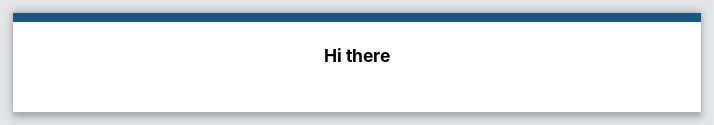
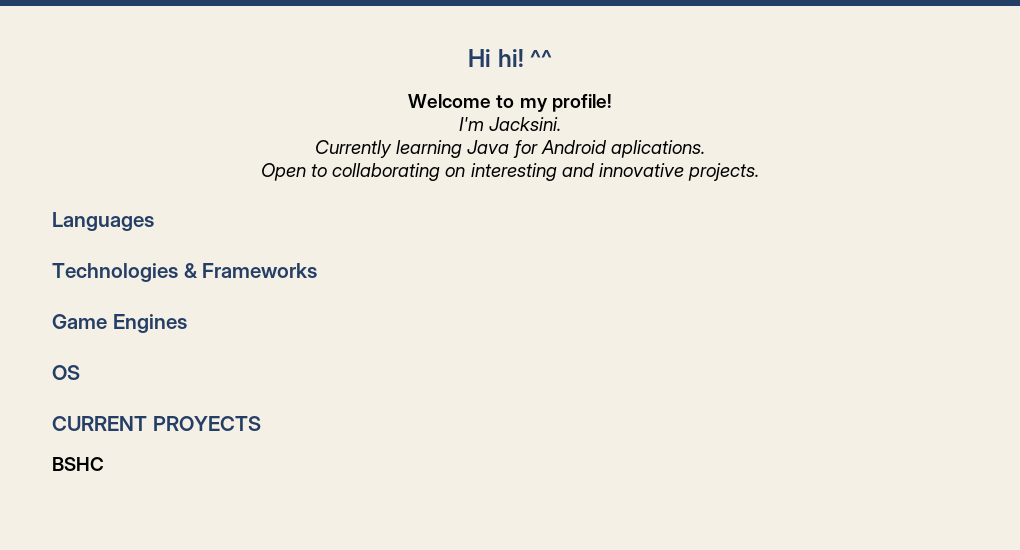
[346,49,391,62] there -> [497,49,552,67] [408,94,612,112] [458,117,562,131] [315,140,705,158] [261,163,759,181] [52,212,154,231] [52,263,318,282] [52,314,187,333] [52,365,80,380] [52,416,261,431] [52,457,104,471] hi! ^^ // Welcome to my profile! // I'm Jacksini. // Currently learning Java for Android aplications. // Open to collaborating on interesting and innovative projects. // Languages // Technologies & Frameworks // Game Engines // OS // CURRENT PROYECTS // BSHC

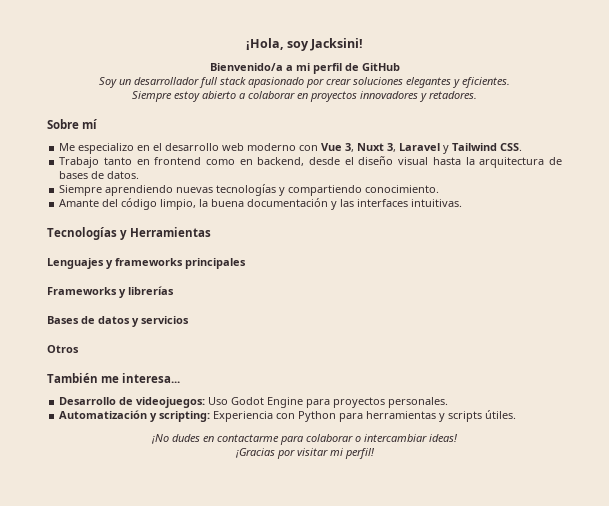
[468,49,552,67] [408,94,612,112] [458,117,562,131] [315,140,705,158] [261,163,759,181] [52,212,154,231] [52,263,318,282] [52,314,187,333] [52,365,80,380] [52,416,261,431] [52,457,104,471] Hi hi! ^^ // Welcome to my profile! // I'm Jacksini. // Currently learning Java for Android aplications. // Open to collaborating on interesting and innovative projects. // Languages // Technologies & Frameworks // Game Engines // OS // CURRENT PROYECTS // BSHC -> [245,38,364,51] [209,63,400,74] [99,77,510,88] [132,91,477,102] [47,119,98,129] [59,143,523,154] [59,156,562,168] [59,171,140,179] [59,184,440,196] [59,198,463,210] [47,227,212,240] [47,258,246,269] [47,286,174,298] [47,316,189,327] [47,345,79,353] [47,373,181,383] [59,397,449,408] [59,410,517,422] [151,434,458,445] [234,448,375,459] ¡Hola, soy Jacksini! // Bienvenido/a a mi perfil de GitHub // Soy un desarrollador full stack apasionado por crear soluciones elegantes y eficientes. // Siempre estoy abierto a colaborar en proyectos innovadores y retadores. // Sobre mí // Me especializo en el desarrollo web moderno con Vue 3, Nuxt 3, Laravel y Tailwind CSS. // Trabajo tanto en frontend como en backend, desde el diseño visual hasta la arquitectura de bases de datos. // Siempre aprendiendo nuevas tecnologías y compartiendo conocimiento. // Amante del código limpio, la buena documentación y las interfaces intuitivas. // Tecnologías y Herramientas // Lenguajes y frameworks principales // Frameworks y librerías // Bases de datos y servicios // Otros // También me interesa... // Desarrollo de videojuegos: Uso Godot Engine para proyectos personales. // Automatización y scripting: Experiencia con Python para herramientas y scripts útiles. // ¡No dudes en contactarme para colaborar o intercambiar ideas! // ¡Gracias por visitar mi perfil!

